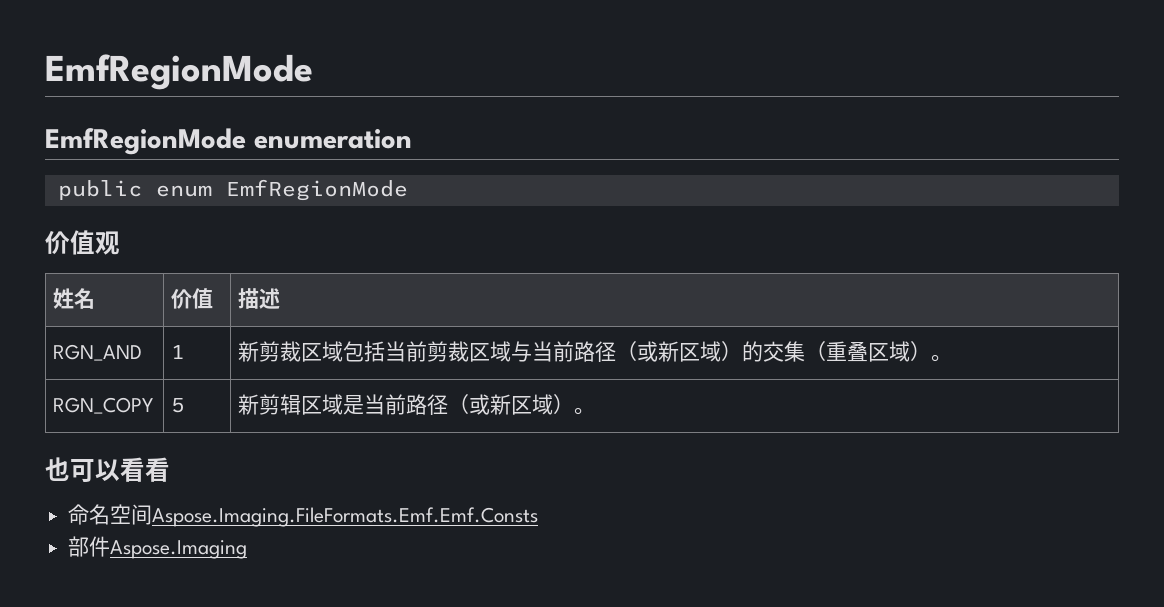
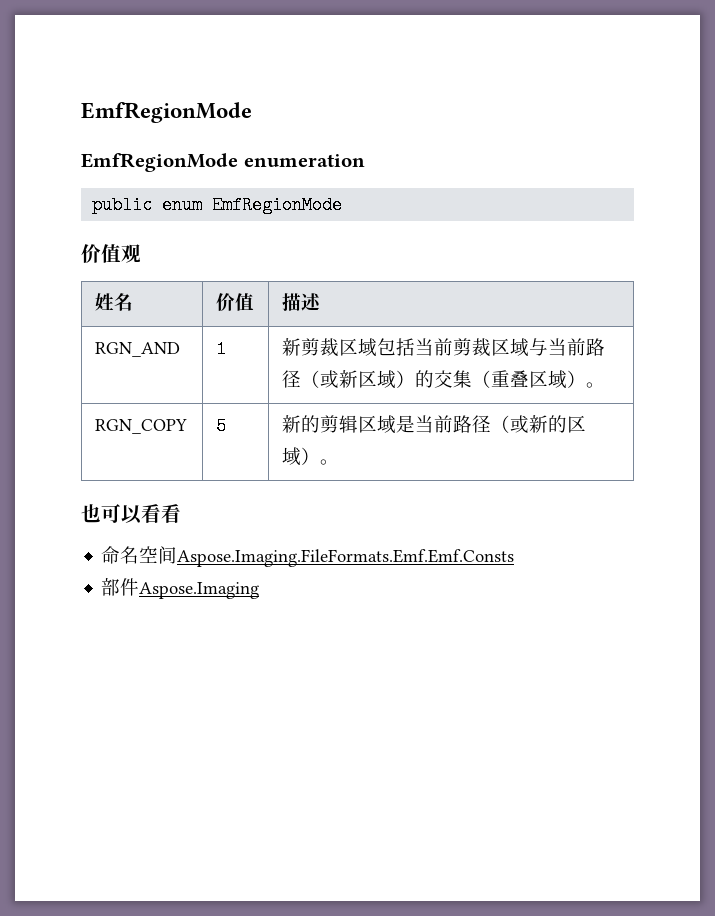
(260, 404) none -> [301,415,321,433] 的
(512, 404) none -> [548,415,568,433] 的

